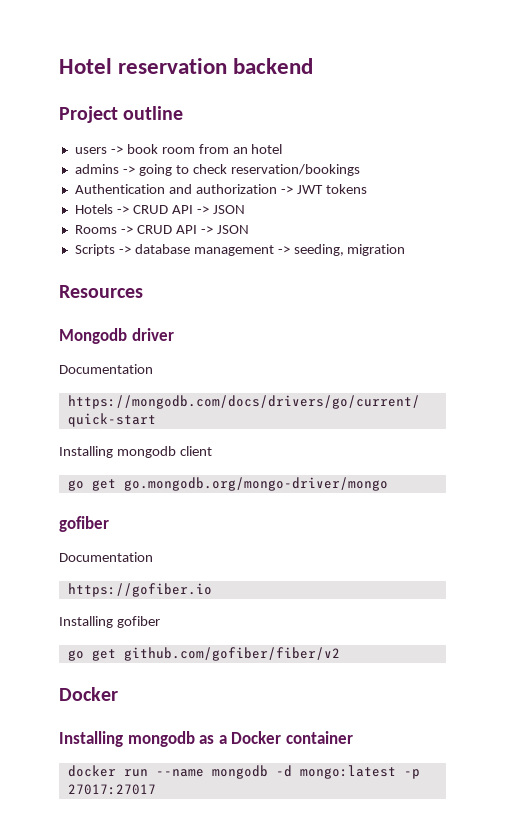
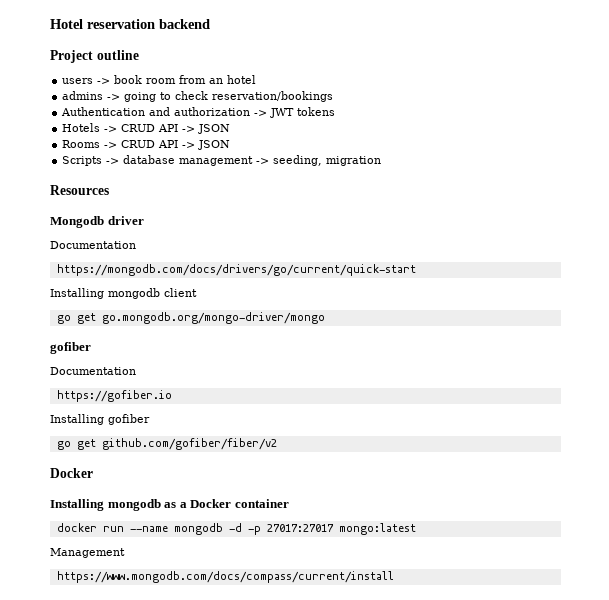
[299,765,396,779] mongo:latest -> (242, 527) none
(156, 789) none -> [338,523,416,535] [50,548,125,558] [56,571,394,583] mongo:latest // Management // https://www.mongodb.com/docs/compass/current/install

